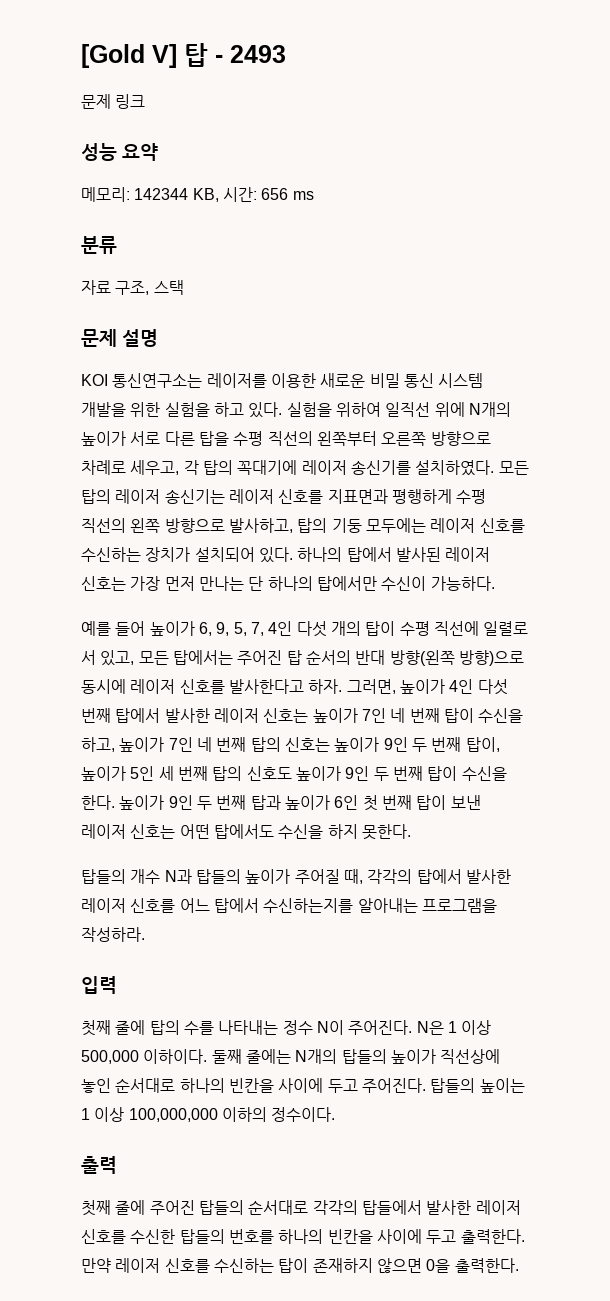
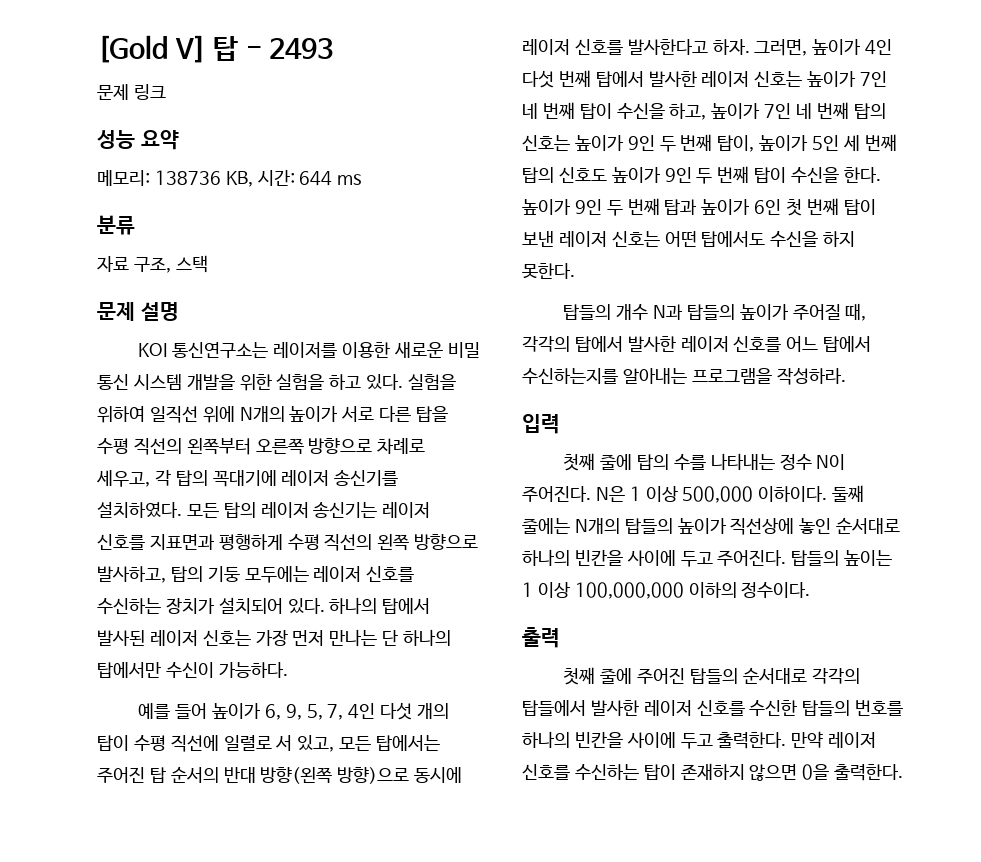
[134,188,189,200] 142344 -> [154,170,221,185] 138736
[261,188,289,200] 656 -> [299,171,333,186] 644

